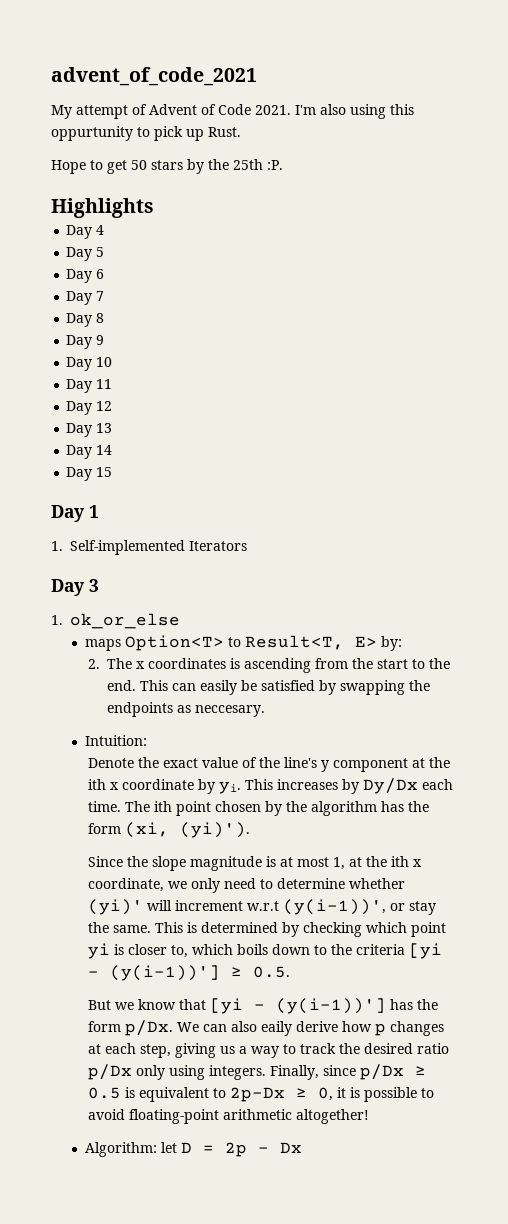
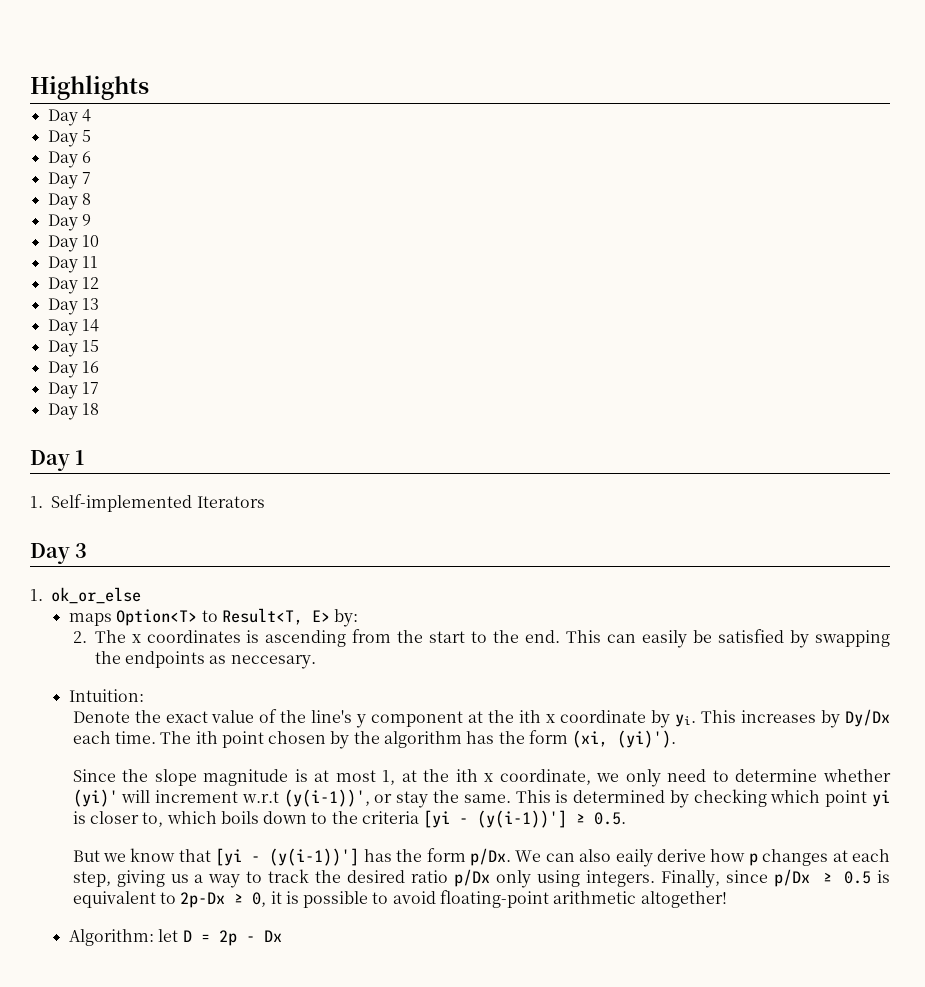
[51,67,257,86] [51,104,414,119] [51,126,241,141] [51,159,283,174] advent_of_code_2021 // My attempt of Advent of Code 2021. I'm also using this oppurtunity to pick up Rust. // Hope to get 50 stars by the 25th :P. // -> (30, 87) none
(113, 472) none -> [47,361,99,378] [47,382,99,399] [47,403,99,420] // Day 16 // Day 17 // Day 18

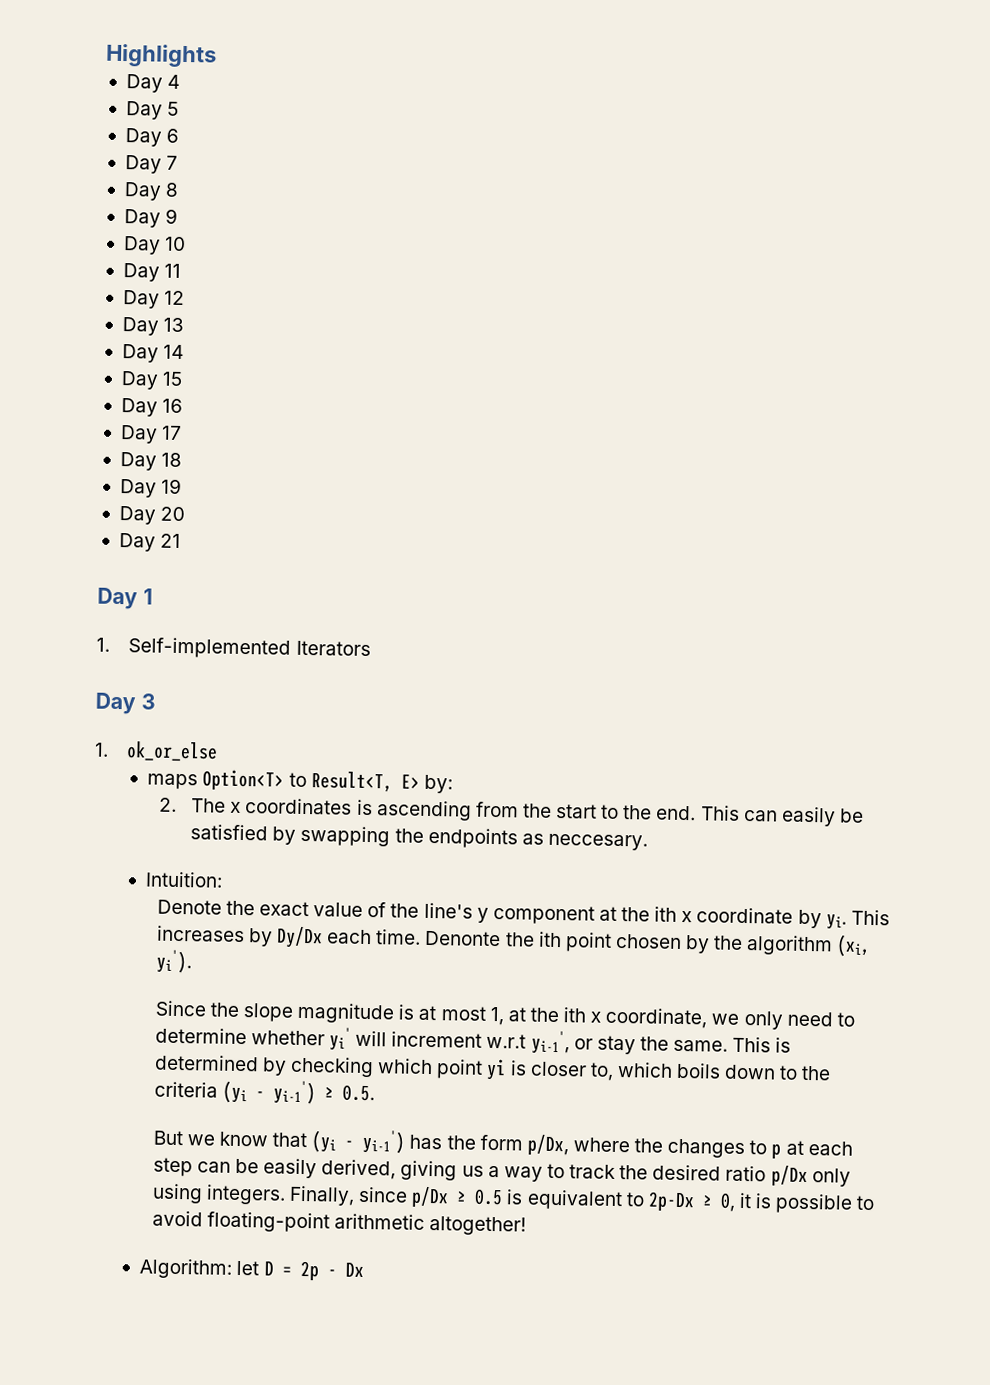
(99, 409) none -> [119,478,183,498] [118,506,186,525] [118,533,182,552] // Day 19 // Day 20 // Day 21
[160,731,192,744] The -> [424,930,535,947] Denonte the
[466,730,677,748] has the form (xi, (yi)'). -> [836,934,872,958] [155,949,192,974] (xi, yi').
[72,789,118,807] (yi)' -> [329,1027,352,1051] yi'
[283,789,370,807] (y(i-1))', -> [530,1030,570,1055] yi-1',
[423,810,568,828] [yi - (y(i-1))'] -> [221,1080,316,1105] (yi - yi-1')
[215,848,891,867] [72,871,111,887] [yi - (y(i-1))'] has the form p/Dx. We can also eaily derive how p changes at each step, -> [311,1129,853,1159] [152,1157,397,1180] (yi - yi-1') has the form p/Dx, where the changes to p at each step can be easily derived,

